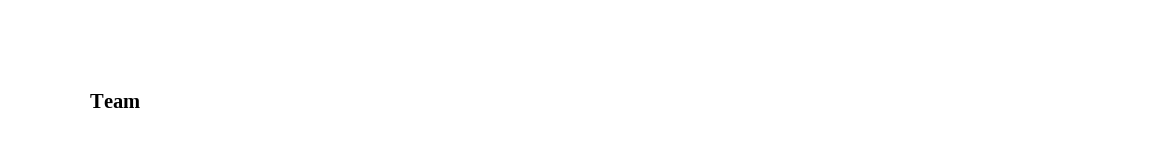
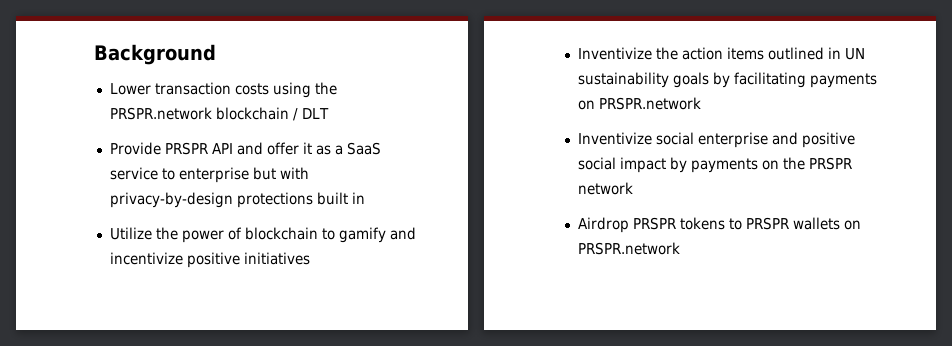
[90,94,140,108] Team -> [94,44,216,65] [109,82,337,98] [109,107,329,121] [109,142,381,155] [109,167,309,183] [109,192,365,208] [109,227,416,243] [109,252,310,268] [577,47,865,60] [577,72,877,88] [577,97,701,110] [577,132,855,148] [577,157,852,173] [577,182,633,195] [577,217,861,233] [577,242,680,255] Background // Lower transaction costs using the PRSPR.network blockchain / DLT // Provide PRSPR API and offer it as a SaaS service to enterprise but with privacy-by-design protections built in // Utilize the power of blockchain to gamify and incentivize positive initiatives // Inventivize the action items outlined in UN sustainability goals by facilitating payments on PRSPR.network // Inventivize social enterprise and positive social impact by payments on the PRSPR network // Airdrop PRSPR tokens to PRSPR wallets on PRSPR.network

